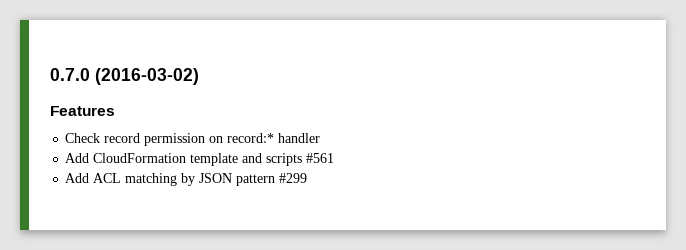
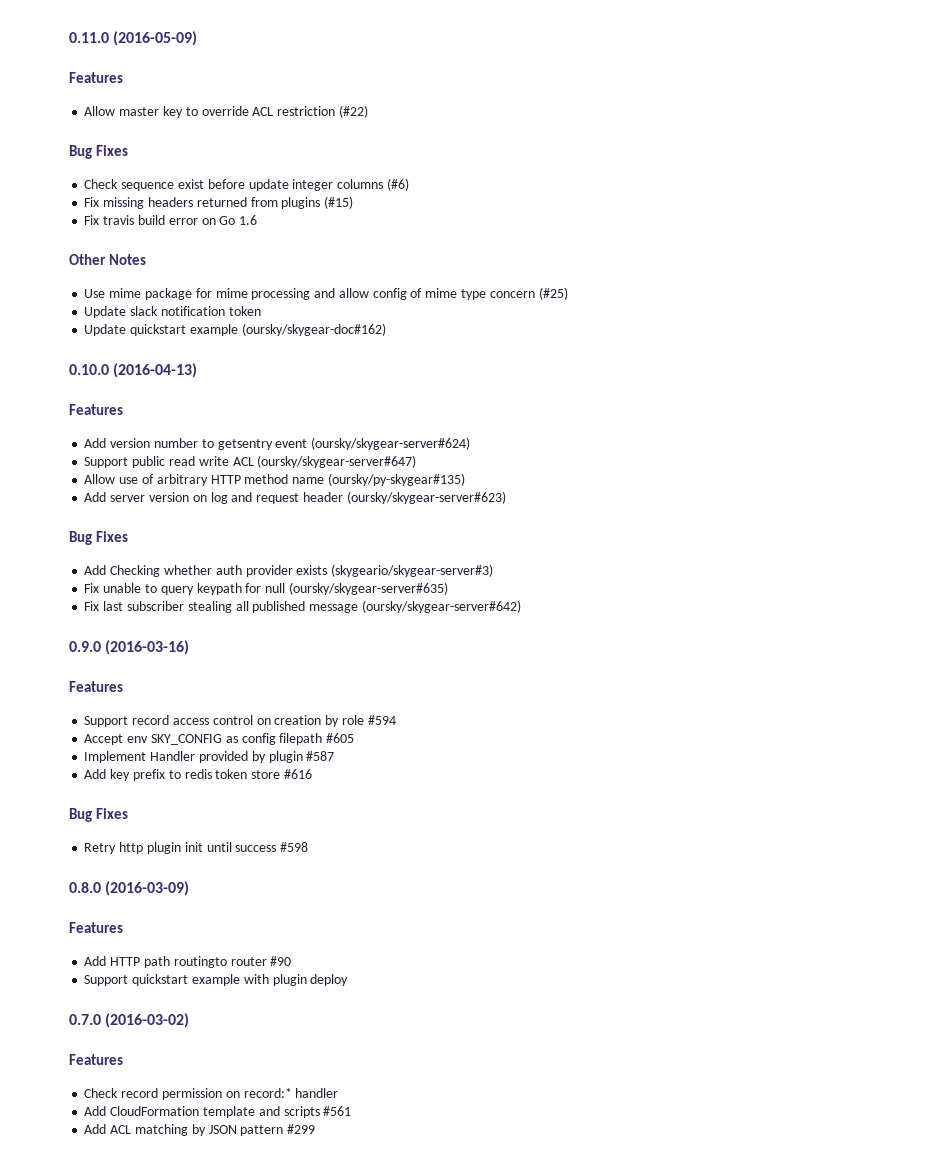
(50, 74) none -> [69,31,198,46] [69,72,123,83] [84,105,368,118] [69,145,128,159] [84,178,409,191] [84,196,354,209] [84,215,258,225] [69,254,146,265] [84,287,568,300] [84,306,261,318] [84,323,386,336] [69,363,198,378] [69,404,123,415] [84,437,471,450] [84,455,417,468] [84,473,465,486] [84,491,506,504] [69,531,128,545] [84,564,494,577] [84,582,448,595] [84,600,521,613] [69,640,190,655] [69,681,123,692] [84,715,396,727] [84,733,355,745] [84,751,335,763] [84,769,312,781] [69,808,128,822] [84,842,309,854] [69,881,190,896] [69,922,123,933] [84,956,292,968] [84,974,349,986] 0.11.0 (2016-05-09) // Features // Allow master key to override ACL restriction (#22) // Bug Fixes // Check sequence exist before update integer columns (#6) // Fix missing headers returned from plugins (#15) // Fix travis build error on Go 1.6 // Other Notes // Use mime package for mime processing and allow config of mime type concern (#25) // Update slack notification token // Update quickstart example (oursky/skygear-doc#162) // 0.10.0 (2016-04-13) // Features // Add version number to getsentry event (oursky/skygear-server#624) // Support public read write ACL (oursky/skygear-server#647) // Allow use of arbitrary HTTP method name (oursky/py-skygear#135) // Add server version on log and request header (oursky/skygear-server#623) // Bug Fixes // Add Checking whether auth provider exists (skygeario/skygear-server#3) // Fix unable to query keypath for null (oursky/skygear-server#635) // Fix last subscriber stealing all published message (oursky/skygear-server#642) // 0.9.0 (2016-03-16) // Features // Support record access control on creation by role #594 // Accept env SKY_CONFIG as config filepath #605 // Implement Handler provided by plugin #587 // Add key prefix to redis token store #616 // Bug Fixes // Retry http plugin init until success #598 // 0.8.0 (2016-03-09) // Features // Add HTTP path routingto router #90 // Support quickstart example with plugin deploy //

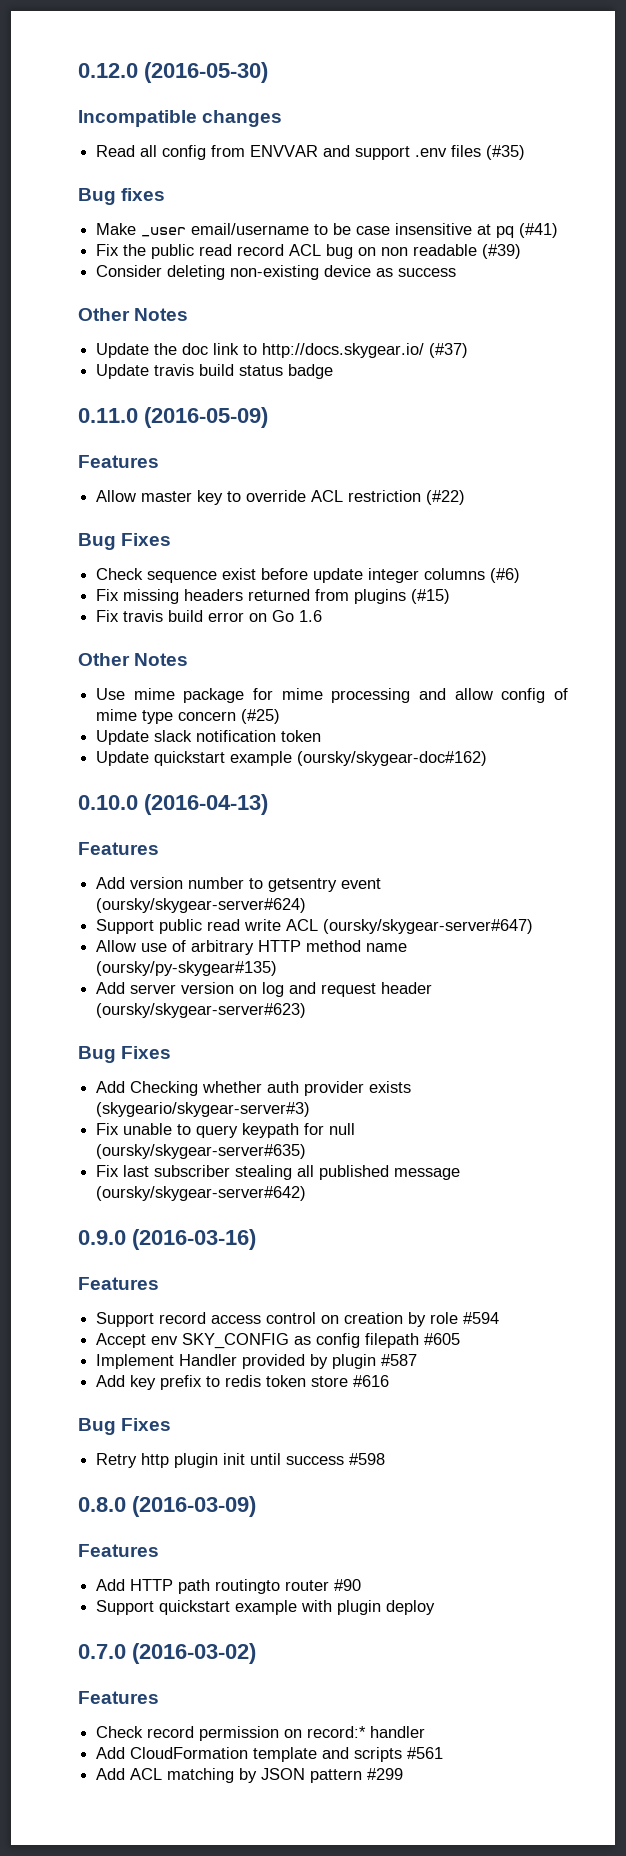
(69, 37) none -> [78,62,268,83] [78,110,283,127] [96,145,526,160] [78,188,166,205] [96,223,559,238] [96,244,522,259] [96,265,457,280] [78,308,189,321] [96,343,469,358] [96,364,334,379] 0.12.0 (2016-05-30) // Incompatible changes // Read all config from ENVVAR and support .env files (#35) // Bug fixes // Make _user email/username to be case insensitive at pq (#41) // Fix the public read record ACL bug on non readable (#39) // Consider deleting non-existing device as success // Other Notes // Update the doc link to http://docs.skygear.io/ (#37) // Update travis build status badge //

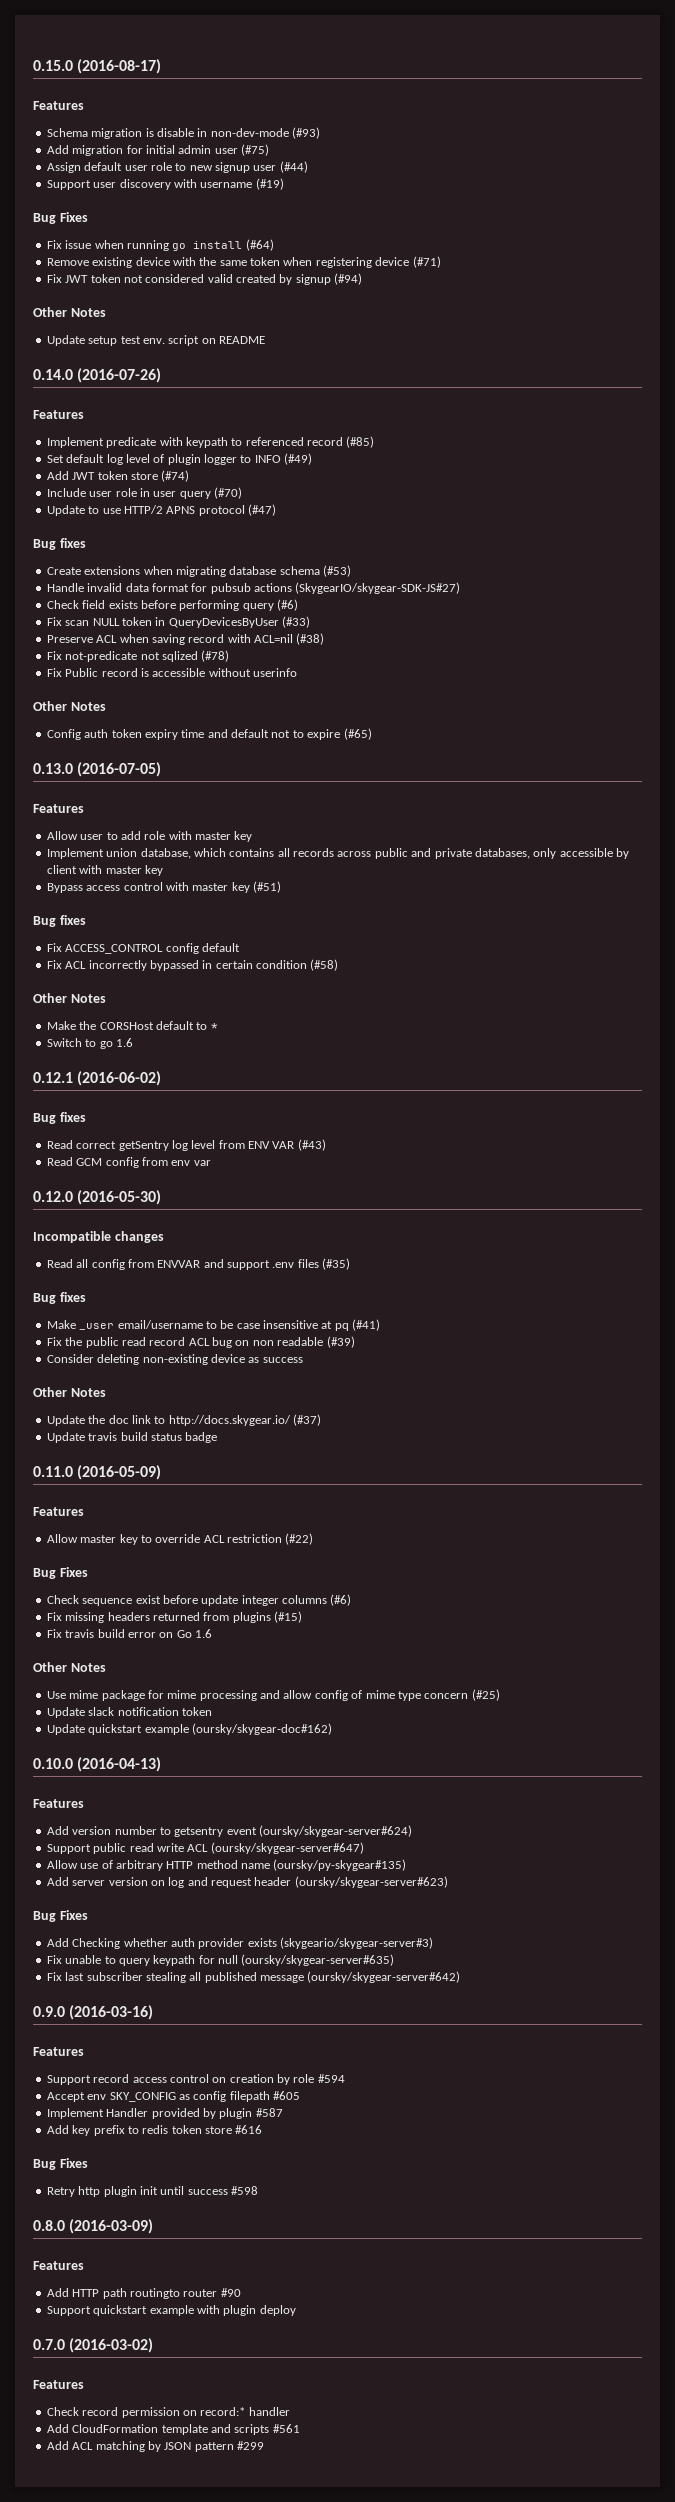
(78, 70) none -> [33,59,162,74] [33,101,84,110] [46,127,320,139] [46,144,269,156] [46,161,308,173] [46,178,284,190] [33,212,88,224] [46,239,274,251] [46,256,441,268] [46,273,363,285] [33,307,106,317] [46,335,265,346] [33,368,162,383] [33,410,84,419] [46,436,375,448] [46,453,313,465] [46,470,190,482] [46,487,242,499] [46,504,276,516] [33,538,86,550] [46,565,351,577] [46,582,461,594] [46,599,298,611] [46,616,310,628] [46,633,325,645] [46,650,230,662] [46,668,297,677] [33,701,106,711] [46,728,372,740] [33,762,162,777] [33,804,84,813] [46,831,253,842] [46,848,629,859] [46,865,163,876] [46,881,281,893] [33,915,86,927] [46,943,240,954] [46,959,339,971] [33,993,106,1003] [46,1021,218,1030] [46,1038,133,1049] [33,1071,162,1086] [33,1112,86,1124] [46,1139,326,1151] [46,1157,211,1168] 0.15.0 (2016-08-17) // Features // Schema migration is disable in non-dev-mode (#93) // Add migration for initial admin user (#75) // Assign default user role to new signup user (#44) // Support user discovery with username (#19) // Bug Fixes // Fix issue when running go install (#64) // Remove existing device with the same token when registering device (#71) // Fix JWT token not considered valid created by signup (#94) // Other Notes // Update setup test env. script on README // 0.14.0 (2016-07-26) // Features // Implement predicate with keypath to referenced record (#85) // Set default log level of plugin logger to INFO (#49) // Add JWT token store (#74) // Include user role in user query (#70) // Update to use HTTP/2 APNS protocol (#47) // Bug fixes // Create extensions when migrating database schema (#53) // Handle invalid data format for pubsub actions (SkygearIO/skygear-SDK-JS#27) // Check field exists before performing query (#6) // Fix scan NULL token in QueryDevicesByUser (#33) // Preserve ACL when saving record with ACL=nil (#38) // Fix not-predicate not sqlized (#78) // Fix Public record is accessible without userinfo // Other Notes // Config auth token expiry time and default not to expire (#65) // 0.13.0 (2016-07-05) // Features // Allow user to add role with master key // Implement union database, which contains all records across public and private databases, only accessible by client with master key // Bypass access control with master key (#51) // Bug fixes // Fix ACCESS_CONTROL config default // Fix ACL incorrectly bypassed in certain condition (#58) // Other Notes // Make the CORSHost default to * // Switch to go 1.6 // 0.12.1 (2016-06-02) // Bug fixes // Read correct getSentry log level from ENV VAR (#43) // Read GCM config from env var //

